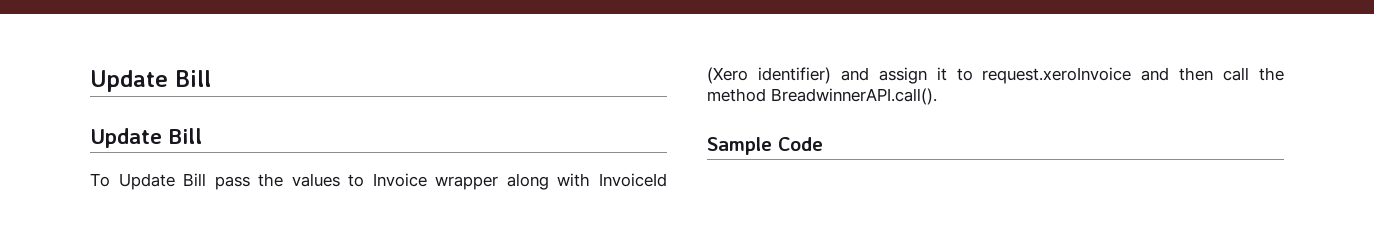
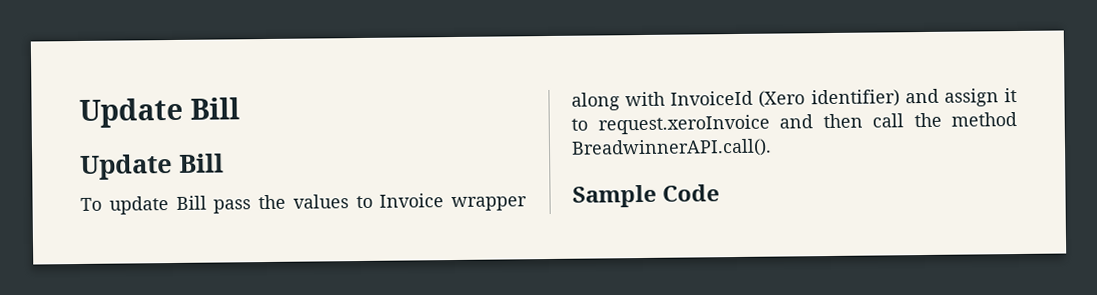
[118,173,175,190] Update -> [108,196,169,215] update

